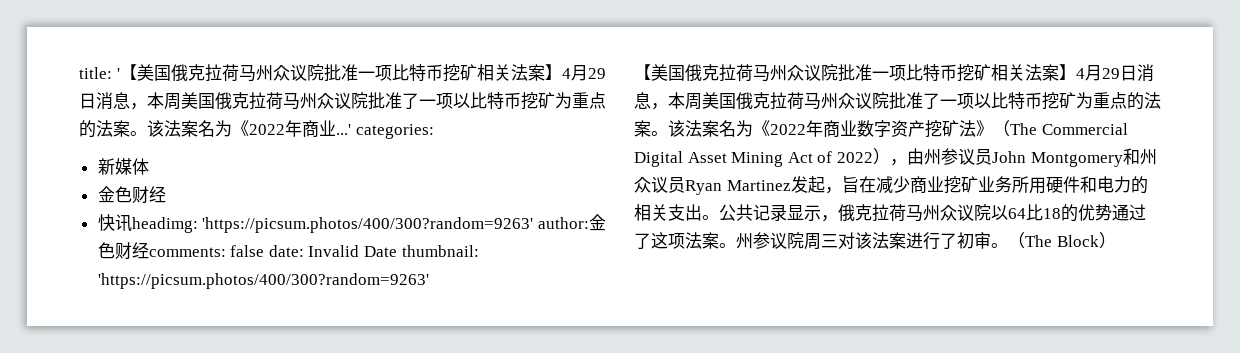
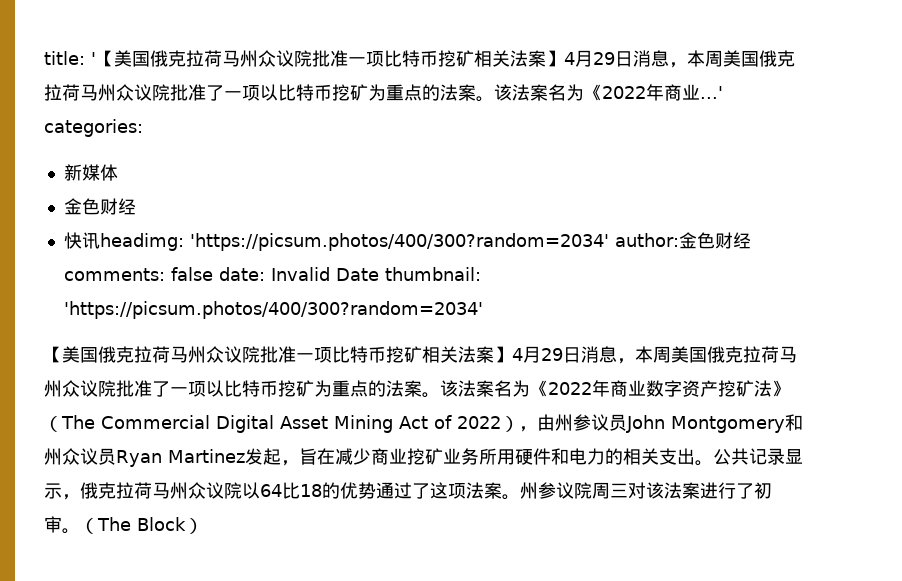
[202,217,534,233] 'https://picsum.photos/400/300?random=9263' -> [189,233,609,251] 'https://picsum.photos/400/300?random=2034'
[97,273,429,289] 'https://picsum.photos/400/300?random=9263' -> [63,301,483,319] 'https://picsum.photos/400/300?random=2034'

